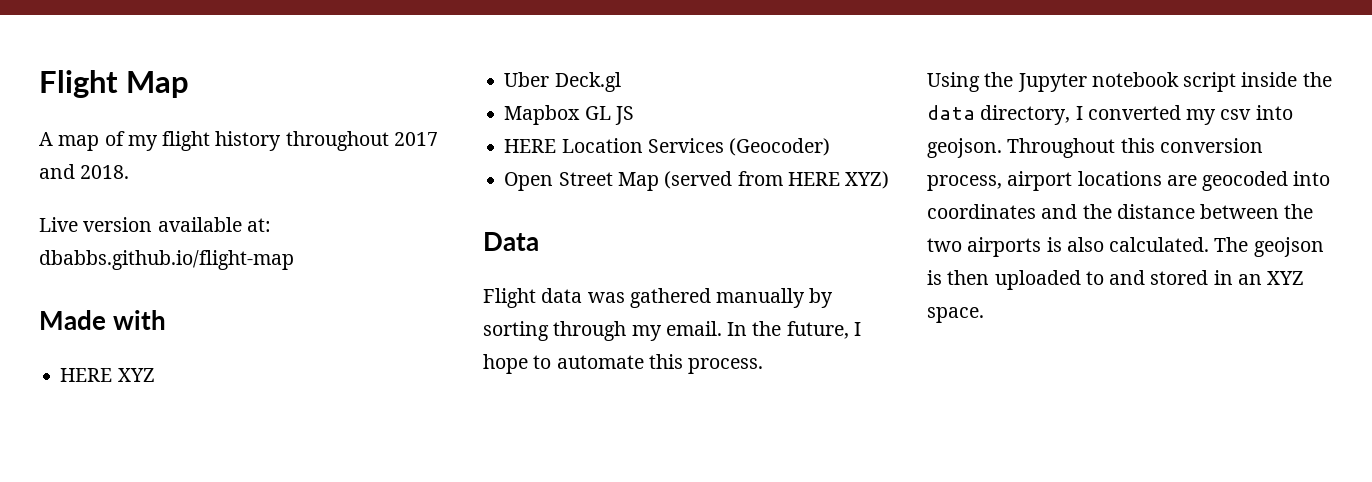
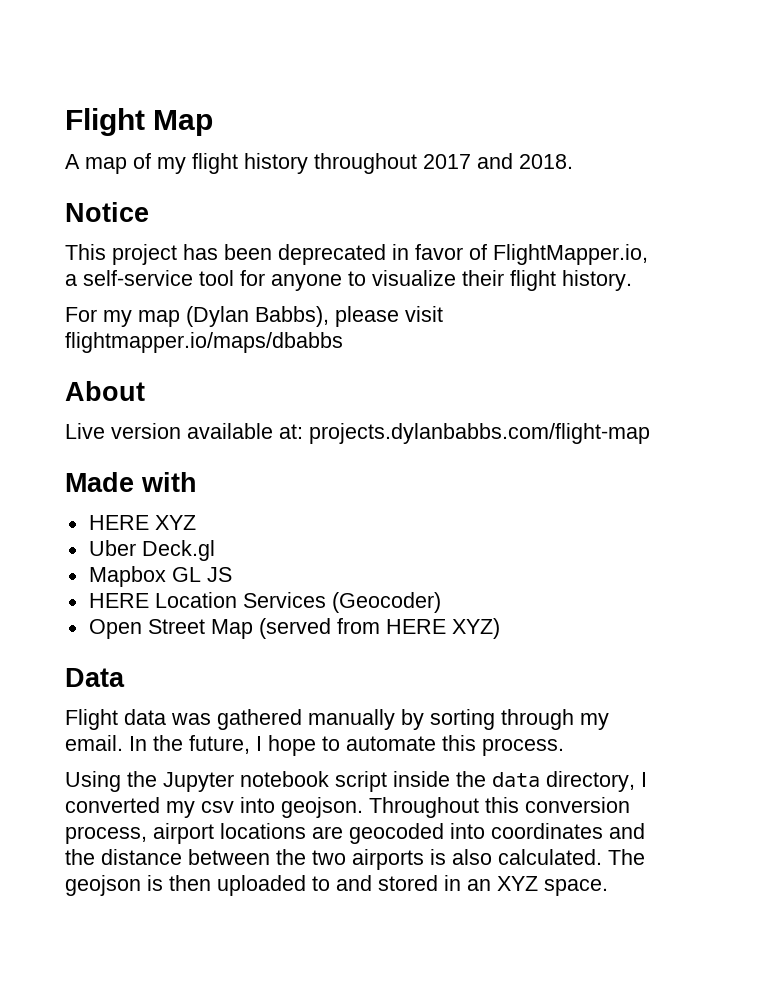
(130, 172) none -> [65,202,149,222] [65,244,648,265] [65,270,632,291] [65,306,443,327] [65,332,343,353] [65,381,145,401] // Notice // This project has been deprecated in favor of FlightMapper.io, a self-service tool for anyone to visualize their flight history. // For my map (Dylan Babbs), please visit flightmapper.io/maps/dbabbs // About
[39,250,294,270] dbabbs.github.io/flight-map -> [309,423,650,444] projects.dylanbabbs.com/flight-map

